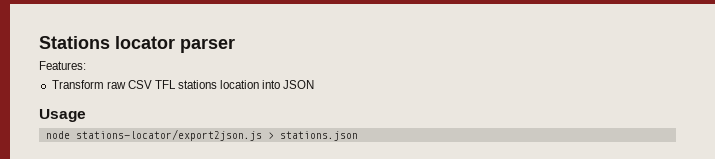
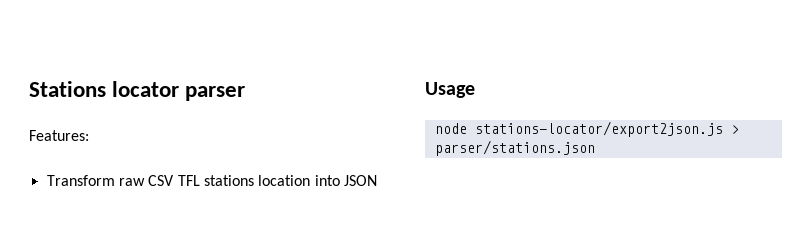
[279,131,358,141] stations.json -> [434,140,595,156] parser/stations.json

